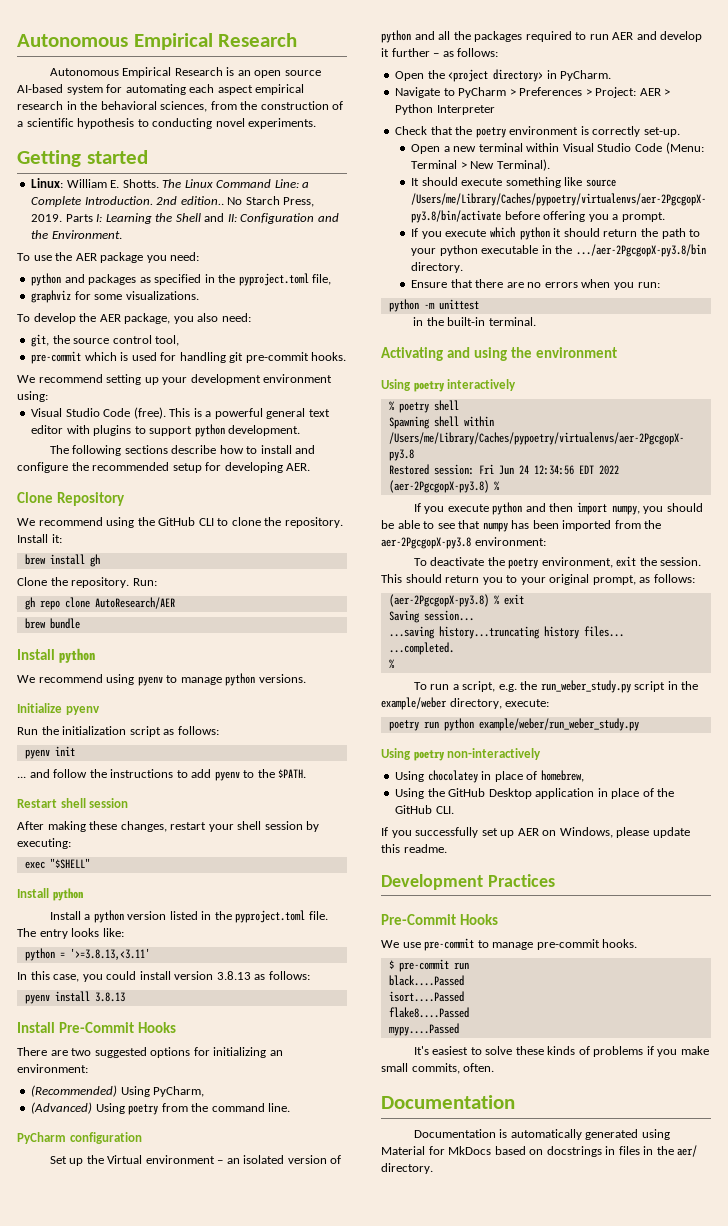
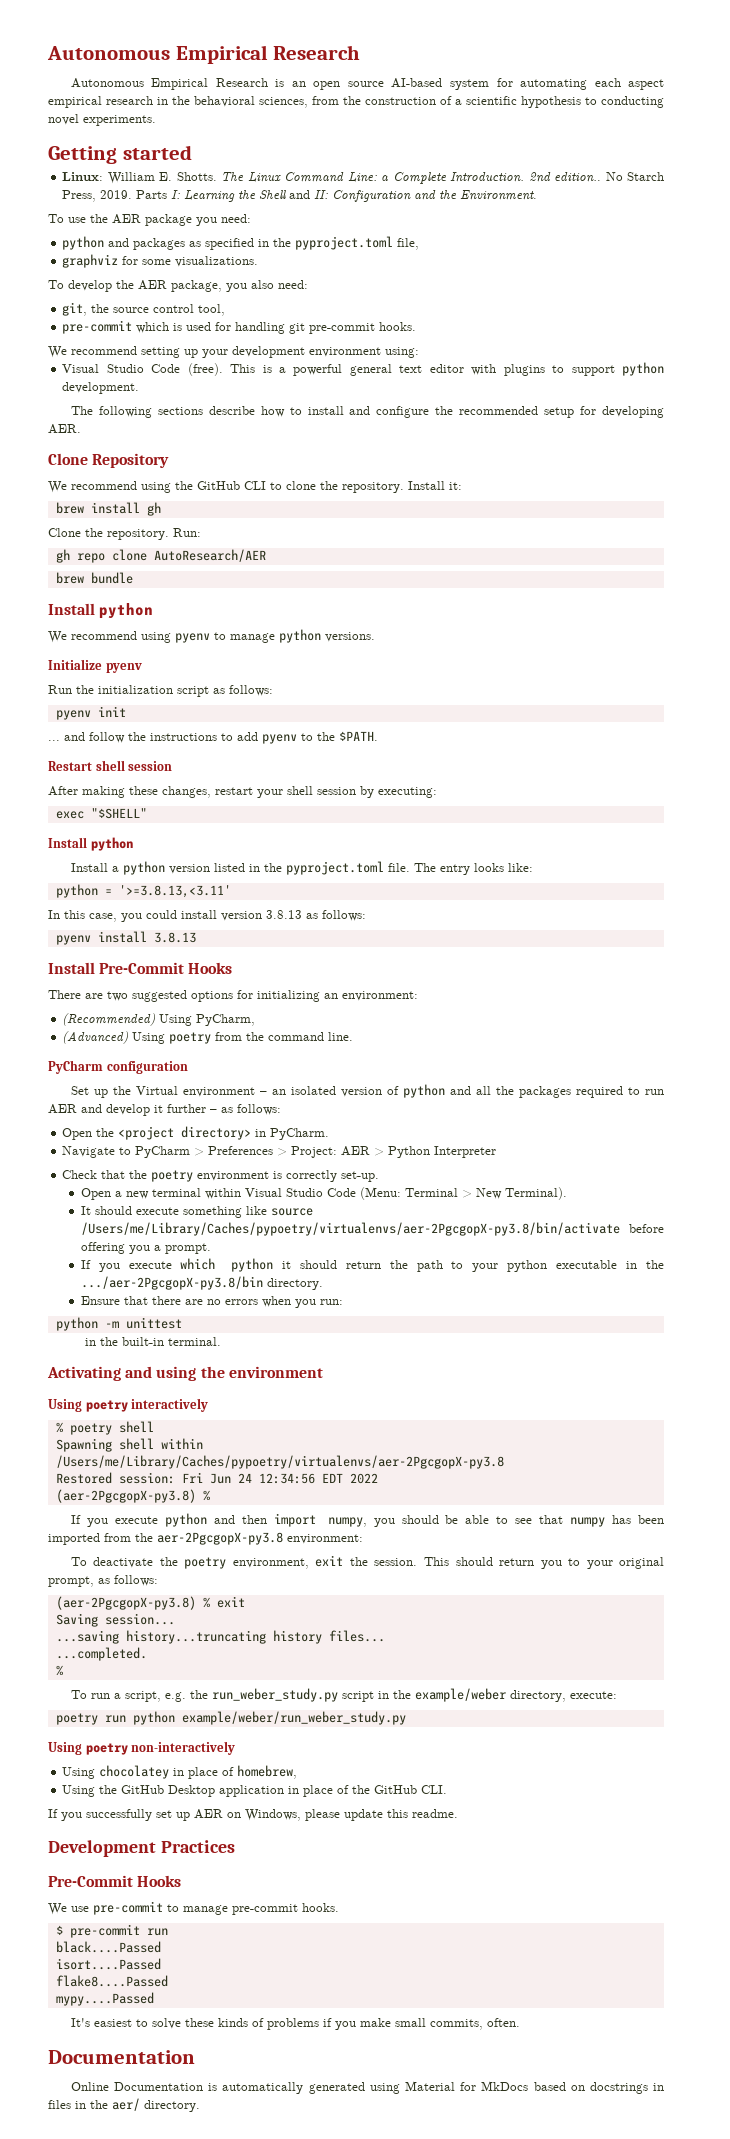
(515, 1102) none -> [70,2082,109,2091] Online

